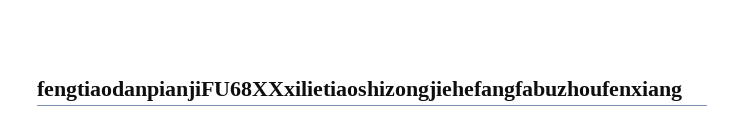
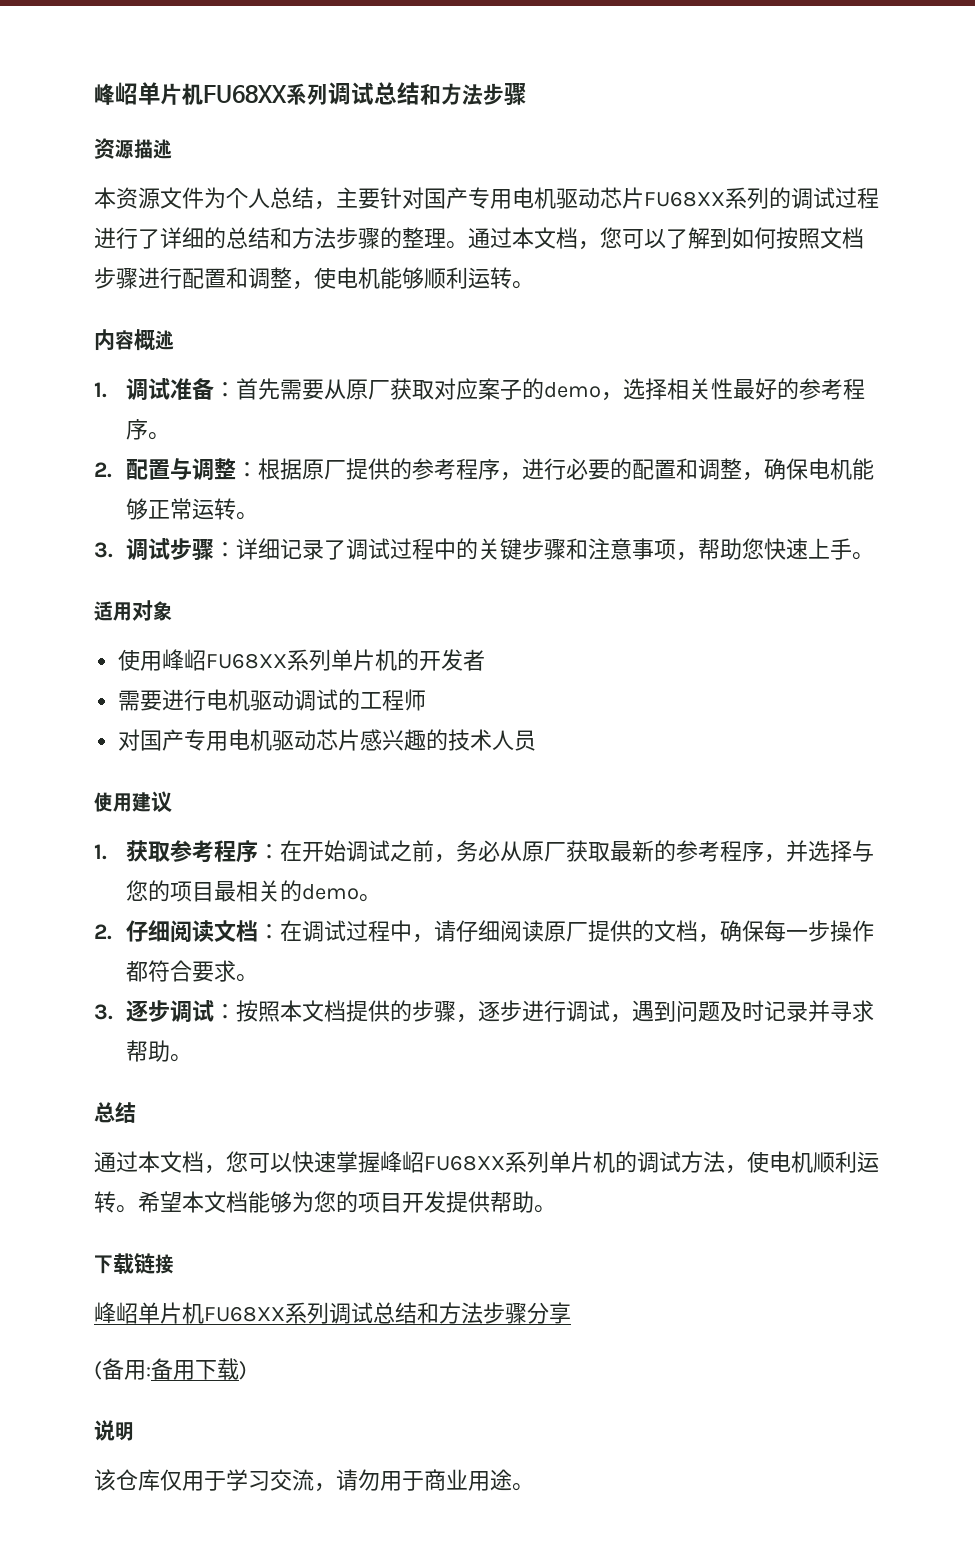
[37,81,682,101] fengtiaodanpianjiFU68XXxilietiaoshizongjiehefangfabuzhoufenxiang -> [94,82,527,106] [94,138,172,159] [94,187,879,210] [94,227,864,250] [94,267,534,290] [94,329,174,351] [94,378,865,401] [125,419,170,440] [94,458,874,481] [125,498,258,520] [94,538,874,561] [94,600,172,621] [118,649,486,671] [118,689,427,711] [118,729,537,751] [94,791,172,813] [94,840,874,863] [125,880,381,902] [94,920,874,943] [125,960,258,982] [94,1000,874,1023] [125,1040,192,1062] [94,1102,136,1123] [94,1151,879,1174] [94,1191,556,1213] [94,1253,174,1274] [94,1302,571,1324] [94,1358,247,1380] [94,1420,134,1441] [94,1469,534,1492] 峰岹单片机FU68XX系列调试总结和方法步骤 // 资源描述 // 本资源文件为个人总结，主要针对国产专用电机驱动芯片FU68XX系列的调试过程进行了详细的总结和方法步骤的整理。通过本文档，您可以了解到如何按照文档步骤进行配置和调整，使电机能够顺利运转。 // 内容概述 // 1.调试准备：首先需要从原厂获取对应案子的demo，选择相关性最好的参考程序。 // 2.配置与调整：根据原厂提供的参考程序，进行必要的配置和调整，确保电机能够正常运转。 // 3.调试步骤：详细记录了调试过程中的关键步骤和注意事项，帮助您快速上手。 // 适用对象 // 使用峰岹FU68XX系列单片机的开发者 // 需要进行电机驱动调试的工程师 // 对国产专用电机驱动芯片感兴趣的技术人员 // 使用建议 // 1.获取参考程序：在开始调试之前，务必从原厂获取最新的参考程序，并选择与您的项目最相关的demo。 // 2.仔细阅读文档：在调试过程中，请仔细阅读原厂提供的文档，确保每一步操作都符合要求。 // 3.逐步调试：按照本文档提供的步骤，逐步进行调试，遇到问题及时记录并寻求帮助。 // 总结 // 通过本文档，您可以快速掌握峰岹FU68XX系列单片机的调试方法，使电机顺利运转。希望本文档能够为您的项目开发提供帮助。 // 下载链接 // 峰岹单片机FU68XX系列调试总结和方法步骤分享 // (备用:备用下载) // 说明 // 该仓库仅用于学习交流，请勿用于商业用途。

